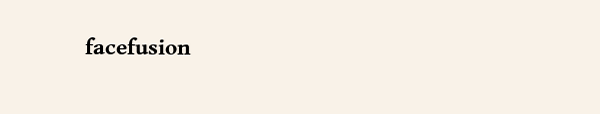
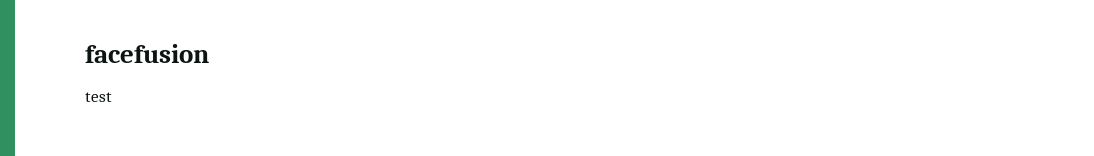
(192, 46) none -> [85,92,112,102] // test

